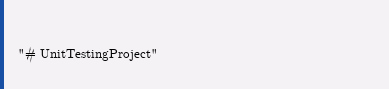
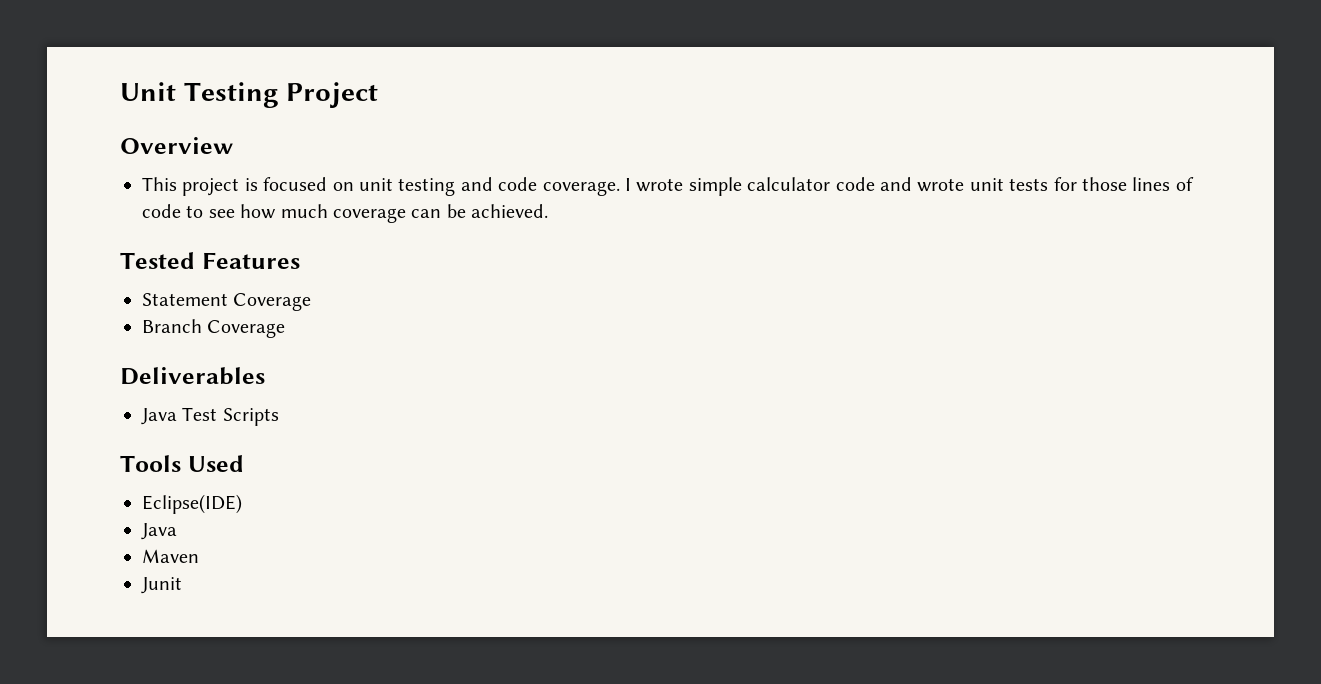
[18,46,158,63] "# UnitTestingProject" -> [120,82,379,108] [120,137,233,154] [142,177,1194,196] [142,204,549,223] [120,252,300,269] [142,293,312,311] [142,319,286,338] [120,367,265,385] [141,407,279,426] [120,455,244,472] [142,494,242,514] [141,523,177,540] [142,549,199,563] [141,577,182,594] Unit Testing Project // Overview // This project is focused on unit testing and code coverage. I wrote simple calculator code and wrote unit tests for those lines of code to see how much coverage can be achieved. // Tested Features // Statement Coverage // Branch Coverage // Deliverables // Java Test Scripts // Tools Used // Eclipse(IDE) // Java // Maven // Junit

